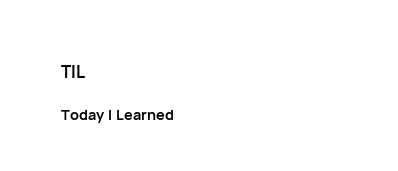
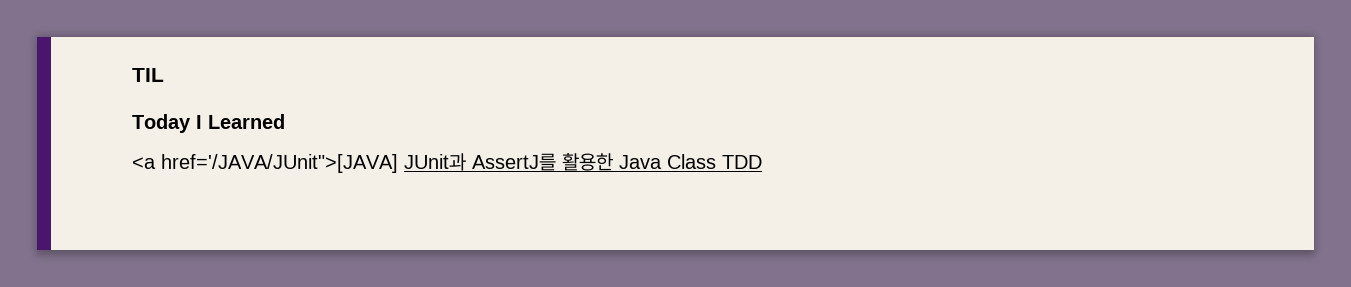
(174, 115) none -> [132,153,762,173] // <a href='/JAVA/JUnit">[JAVA] JUnit과 AssertJ를 활용한 Java Class TDD

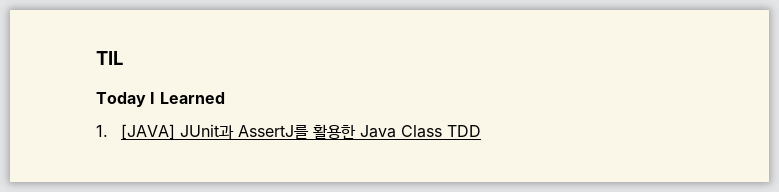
[132,154,398,173] <a href='/JAVA/JUnit">[JAVA] -> [96,124,175,140] 1. [JAVA]

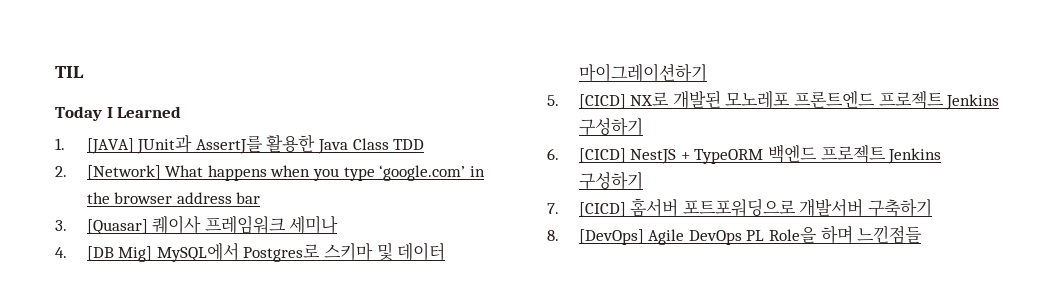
(481, 131) none -> [55,165,485,181] [86,192,261,204] [55,215,339,234] [55,242,446,262] [578,63,707,82] [547,90,1000,110] [578,118,643,136] [547,144,942,164] [578,172,643,190] [547,198,932,217] [547,225,923,245] // 2. [Network] What happens when you type ‘google.com’ in the browser address bar // 3. [Quasar] 퀘이사 프레임워크 세미나 // 4. [DB Mig] MySQL에서 Postgres로 스키마 및 데이터 마이그레이션하기 // 5. [CICD] NX로 개발된 모노레포 프론트엔드 프로젝트 Jenkins 구성하기 // 6. [CICD] NestJS + TypeORM 백엔드 프로젝트 Jenkins 구성하기 // 7. [CICD] 홈서버 포트포워딩으로 개발서버 구축하기 // 8. [DevOps] Agile DevOps PL Role을 하며 느낀점들

